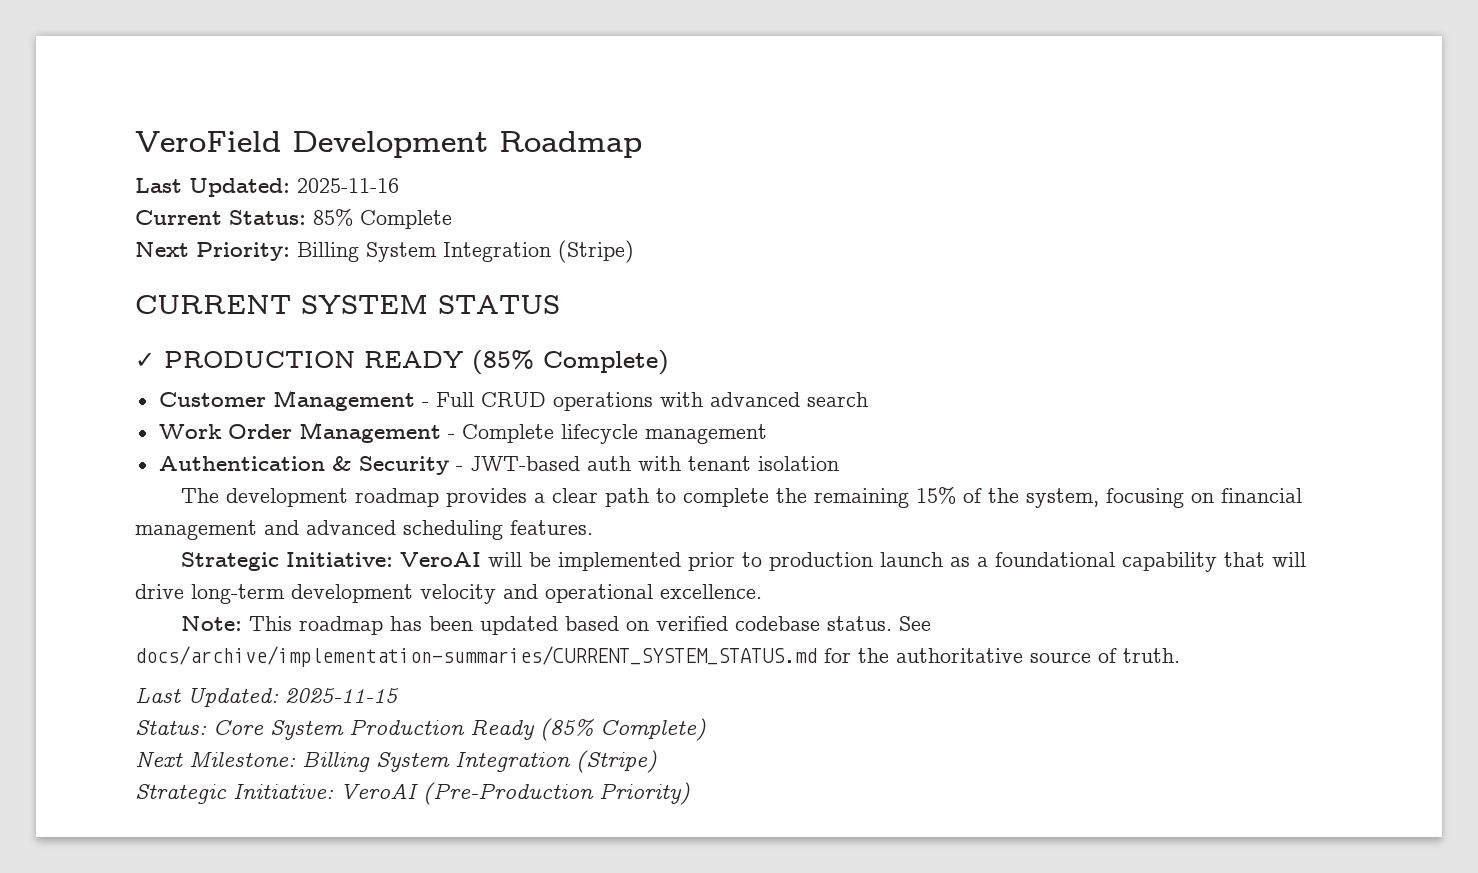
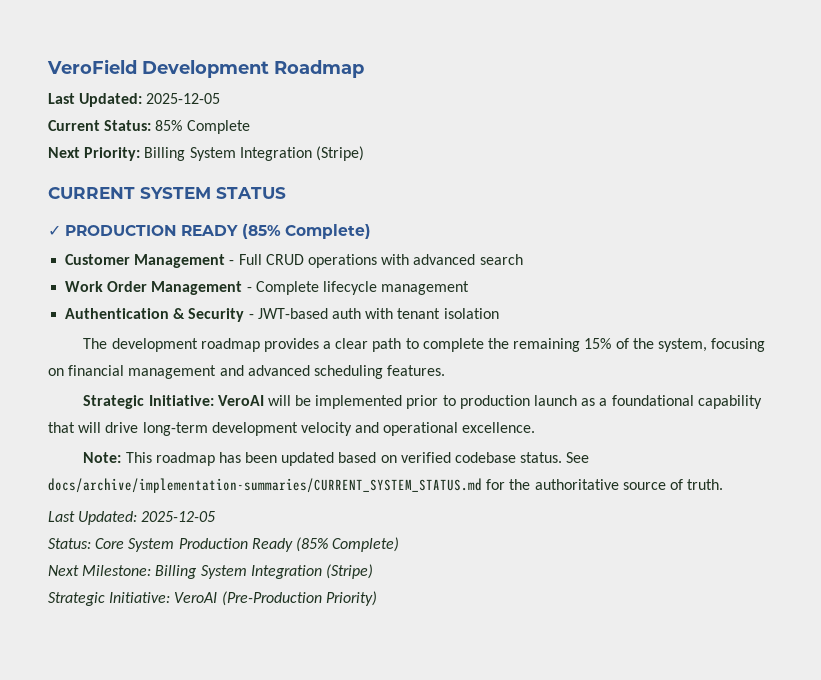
[297,178,399,193] 2025-11-16 -> [146,93,221,104] 2025-12-05
[285,688,399,703] 2025-11-15 -> [141,511,216,522] 2025-12-05

